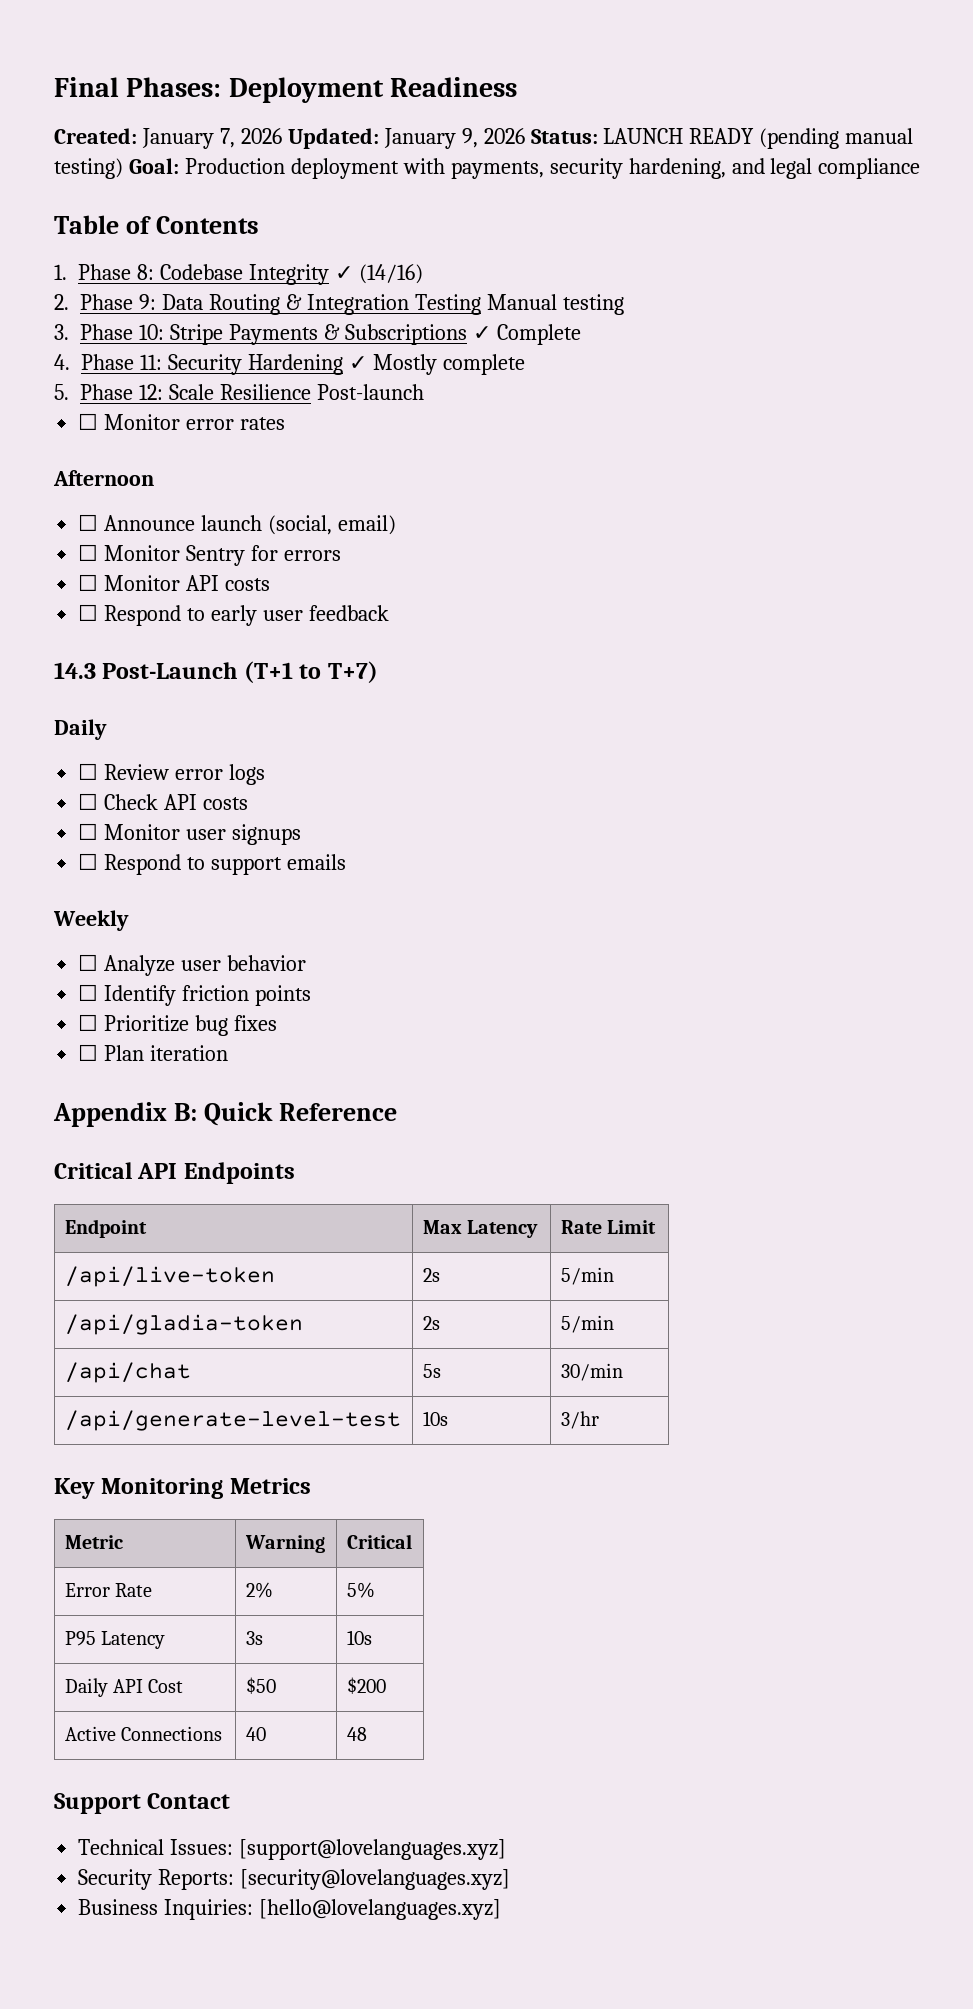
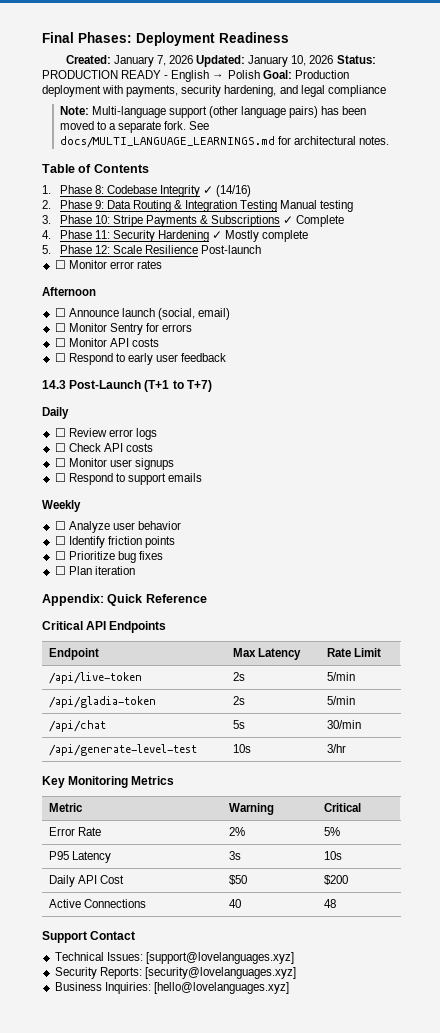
[461,128,478,148] 9, -> [291,55,307,66] 10,
[603,128,914,149] [54,158,123,179] LAUNCH READY (pending manual testing) -> [42,70,260,82] PRODUCTION READY - English → Polish
(921, 168) none -> [59,106,367,118] [59,121,210,133] [59,136,389,148] // Note: Multi-language support (other language pairs) has been moved to a separate fork. See docs/MULTI_LANGUAGE_LEARNINGS.md for architectural notes.
[53,1102,197,1127] Appendix B: -> [42,594,104,606] Appendix:

